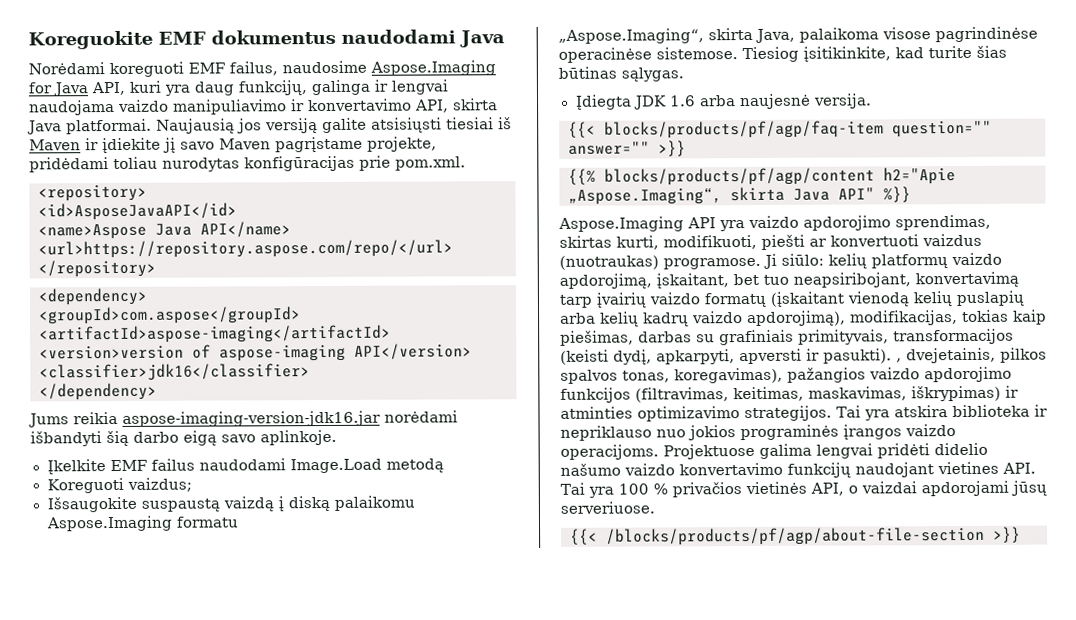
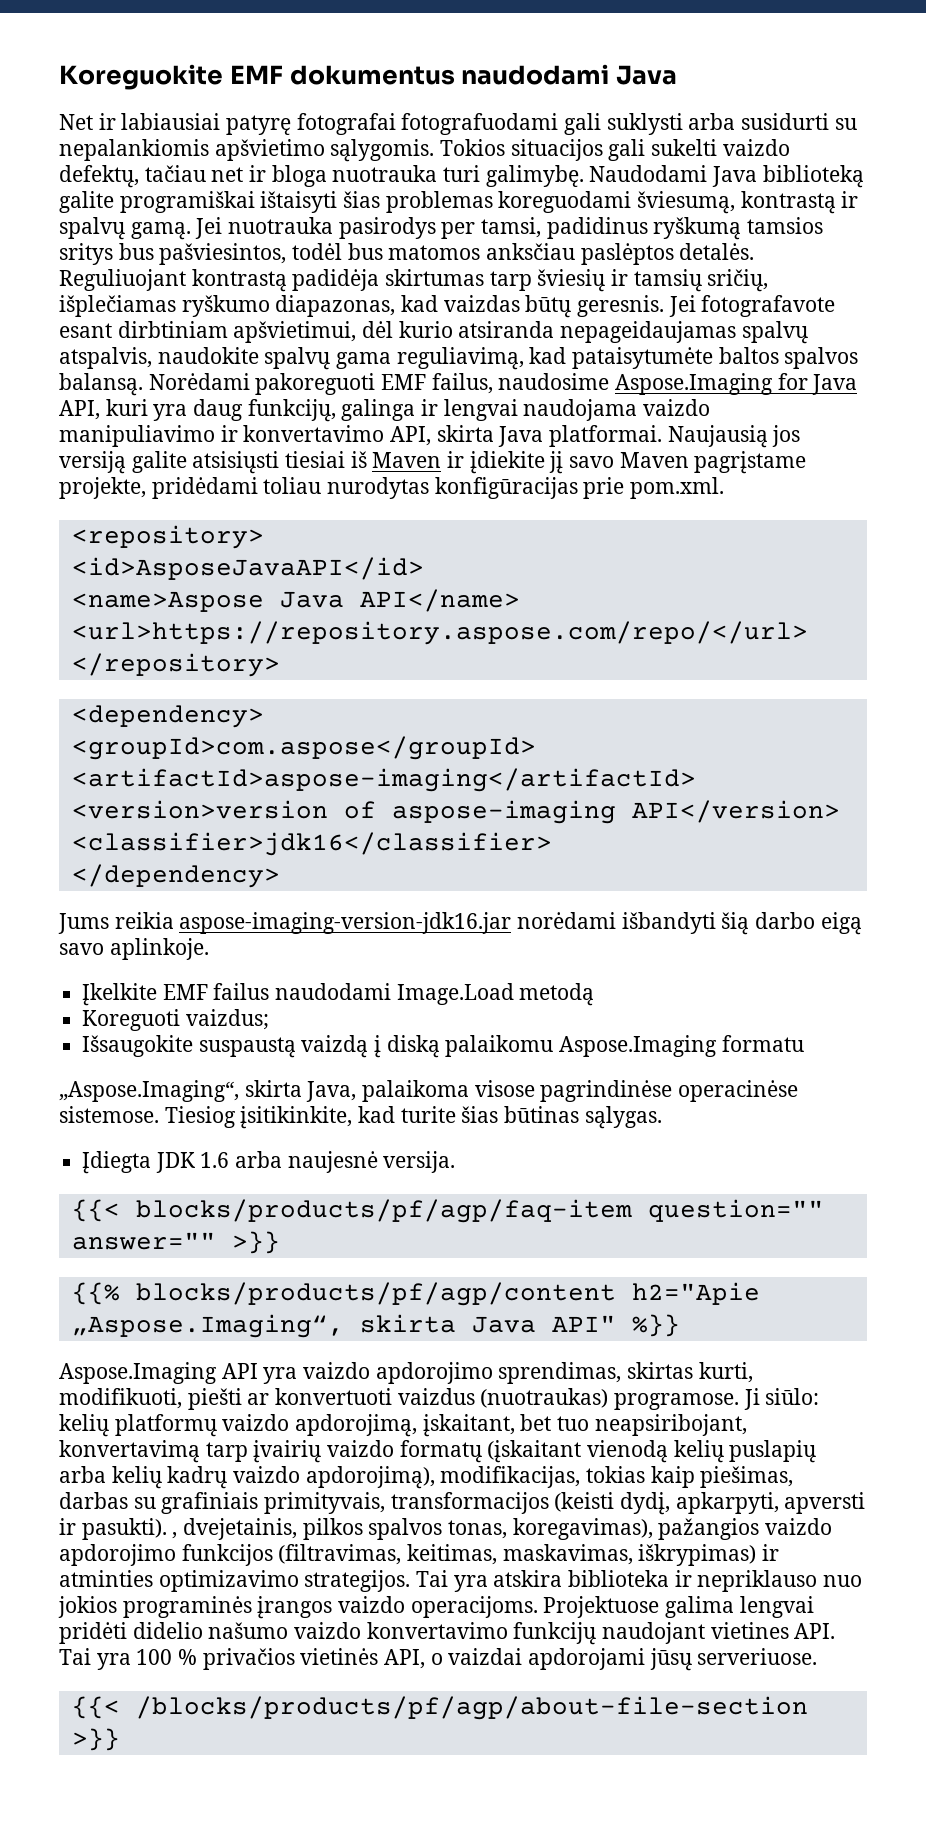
[28,61,184,78] Norėdami koreguoti -> [59,113,857,135] [59,139,790,162] [59,165,864,188] [59,191,859,214] [59,217,824,240] [59,243,755,265] [59,269,769,292] [59,295,836,318] [59,321,808,344] [59,347,859,370] [59,373,376,396] Net ir labiausiai patyrę fotografai fotografuodami gali suklysti arba susidurti su nepalankiomis apšvietimo sąlygomis. Tokios situacijos gali sukelti vaizdo defektų, tačiau net ir bloga nuotrauka turi galimybę. Naudodami Java biblioteką galite programiškai ištaisyti šias problemas koreguodami šviesumą, kontrastą ir spalvų gamą. Jei nuotrauka pasirodys per tamsi, padidinus ryškumą tamsios sritys bus pašviesintos, todėl bus matomos anksčiau paslėptos detalės. Reguliuojant kontrastą padidėja skirtumas tarp šviesių ir tamsių sričių, išplečiamas ryškumo diapazonas, kad vaizdas būtų geresnis. Jei fotografavote esant dirbtiniam apšvietimui, dėl kurio atsiranda nepageidaujamas spalvų atspalvis, naudokite spalvų gama reguliavimą, kad pataisytumėte baltos spalvos balansą. Norėdami pakoreguoti

